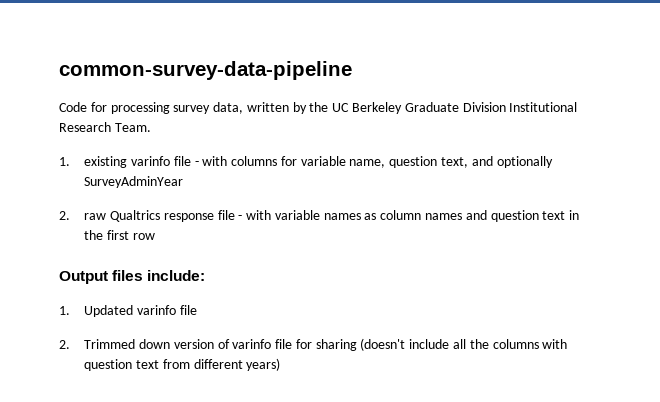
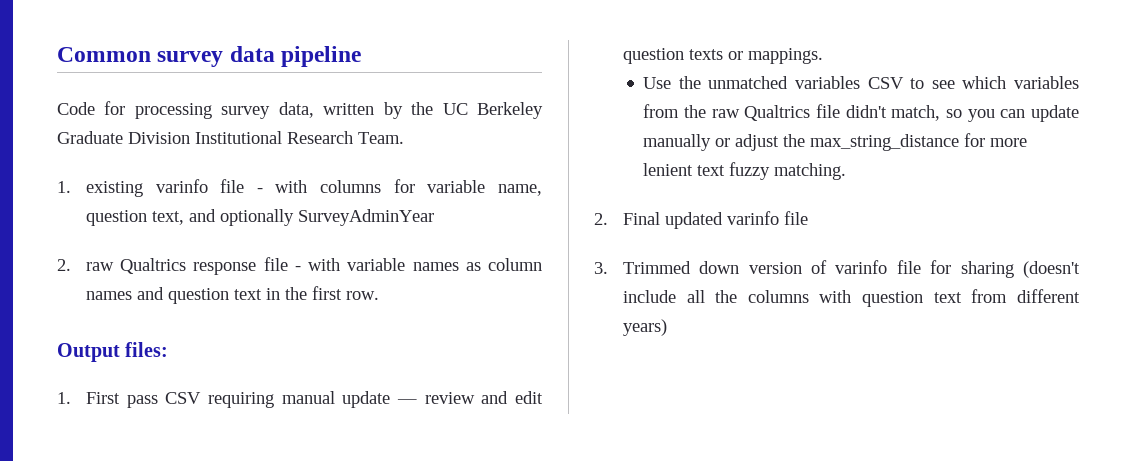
[59,61,352,80] common-survey-data-pipeline -> [57,46,362,67] Common survey data pipeline
[132,233,155,240] row -> [345,291,379,300] row.
[112,270,206,281] [59,305,134,317] files include: // 1. Updated -> [125,342,169,357] [57,391,543,408] [622,48,823,64] [643,76,1079,89] [643,104,1079,122] [643,133,1028,151] [643,162,847,180] [594,212,723,229] files: // 1. First pass CSV requiring manual update — review and edit question texts or mappings. // Use the unmatched variables CSV to see which variables from the raw Qualtrics file didn't match, so you can update manually or adjust the max_string_distance for more lenient text fuzzy matching. // 2. Final updated
[59,340,70,349] 2. -> [594,262,608,274] 3.

